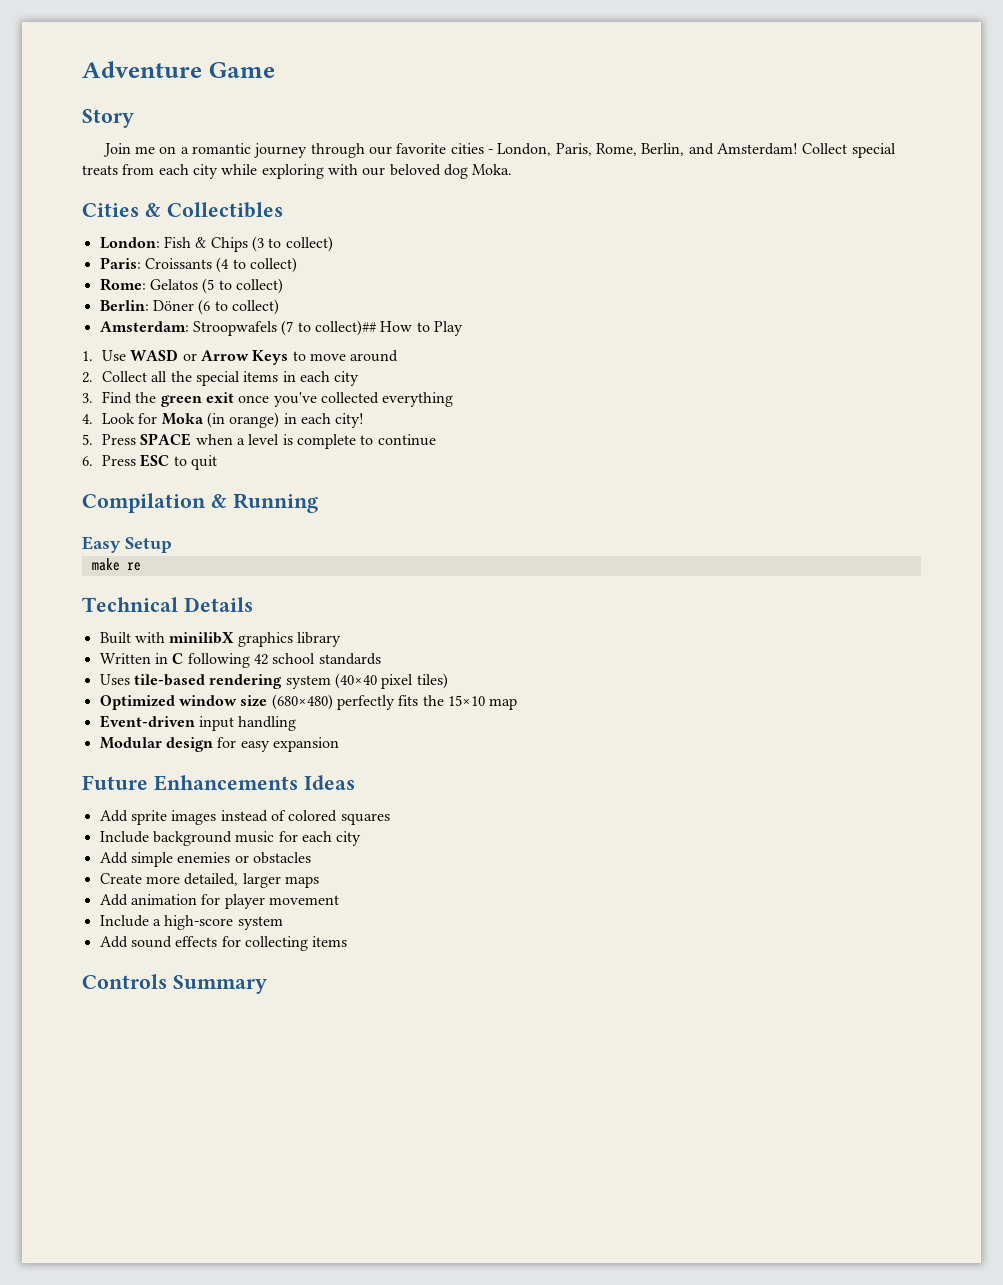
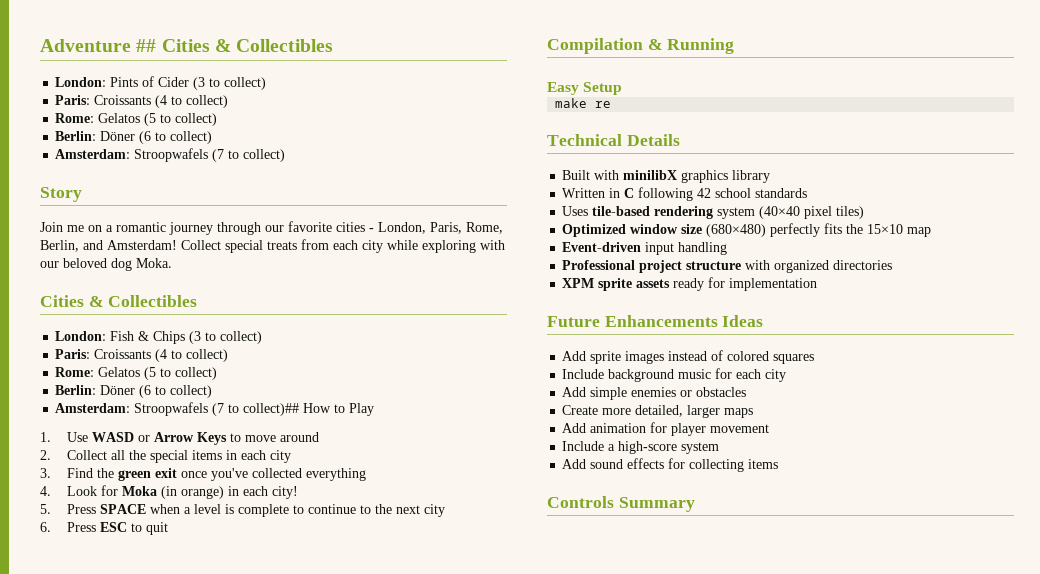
[208,62,275,78] Game -> [136,39,334,52] [55,76,267,90] [55,95,229,108] [55,113,218,126] [55,131,213,144] [55,148,286,162] ## Cities & Collectibles // London: Pints of Cider (3 to collect) // Paris: Croissants (4 to collect) // Rome: Gelatos (5 to collect) // Berlin: Döner (6 to collect) // Amsterdam: Stroopwafels (7 to collect)
(436, 440) none -> [360,504,446,517] to the next city
[99,737,339,752] Modular design for easy expansion -> [562,260,893,273] [562,277,818,291] Professional project structure with organized directories // XPM sprite assets ready for implementation

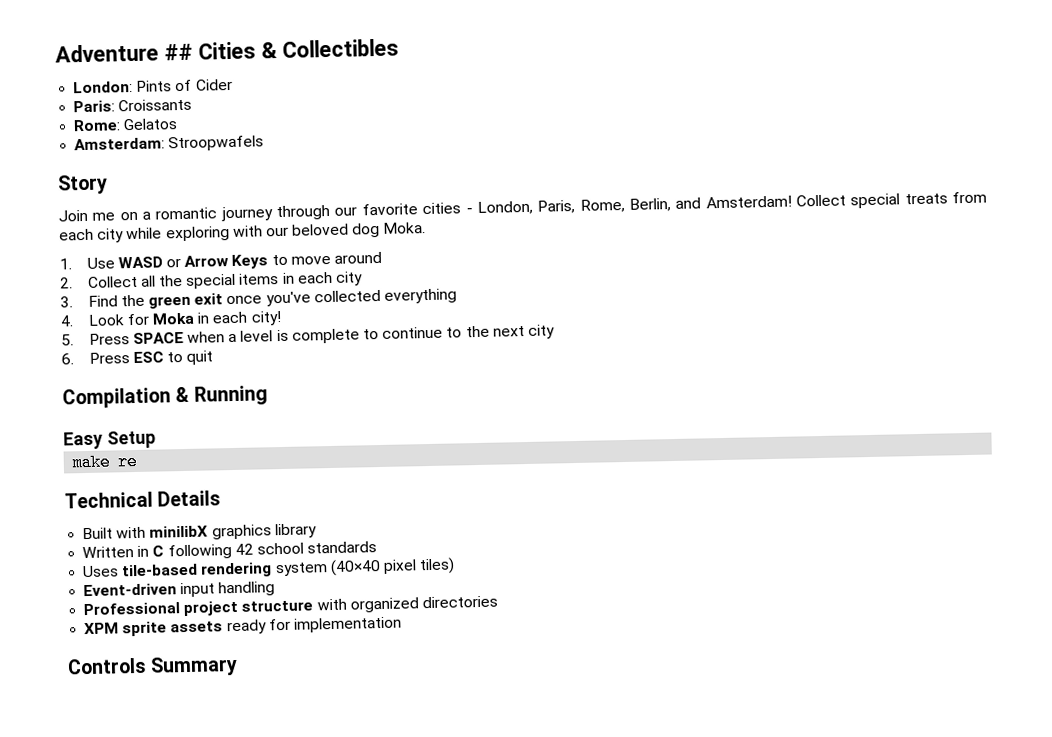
[193,77,267,90] [55,95,229,108] [55,113,218,126] [55,131,213,144] [55,148,286,162] (3 to collect) // Paris: Croissants (4 to collect) // Rome: Gelatos (5 to collect) // Berlin: Döner (6 to collect) // Amsterdam: Stroopwafels (7 to collect) -> [73,98,193,113] [73,118,179,132] [74,135,265,152] // Paris: Croissants // Rome: Gelatos // Amsterdam: Stroopwafels
[40,295,198,307] [55,331,263,344] [55,349,229,362] [55,367,218,380] [55,385,213,398] [55,402,375,416] // Cities & Collectibles // London: Fish & Chips (3 to collect) // Paris: Croissants (4 to collect) // Rome: Gelatos (5 to collect) // Berlin: Döner (6 to collect) // Amsterdam: Stroopwafels (7 to collect)## How to Play -> (427, 228) none
[161,486,225,499] (in orange) -> (196, 318) none
[562,223,932,237] // Optimized window size (680×480) perfectly fits the 15×10 map -> (456, 566) none
[547,315,764,327] [562,350,815,364] [562,368,787,382] [562,387,747,400] [562,405,754,418] [562,422,770,436] [562,441,720,454] [562,458,779,472] // Future Enhancements Ideas // Add sprite images instead of colored squares // Include background music for each city // Add simple enemies or obstacles // Create more detailed, larger maps // Add animation for player movement // Include a high-score system // Add sound effects for collecting items -> (402, 624) none

